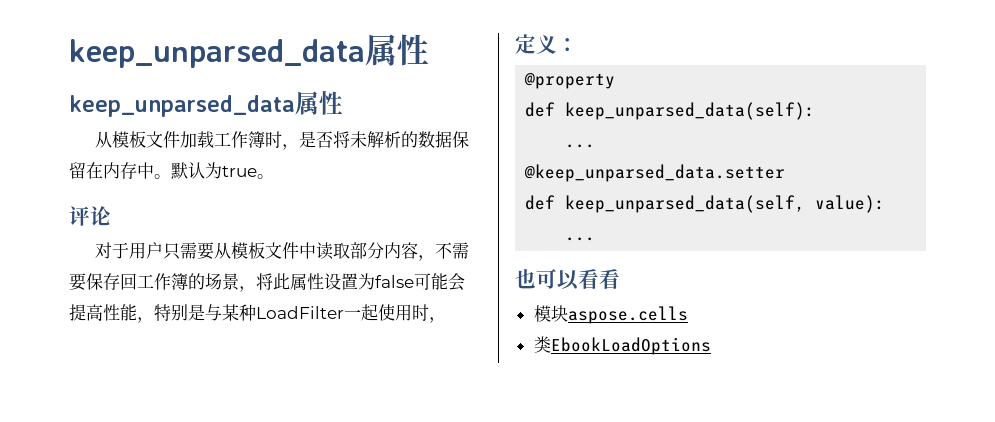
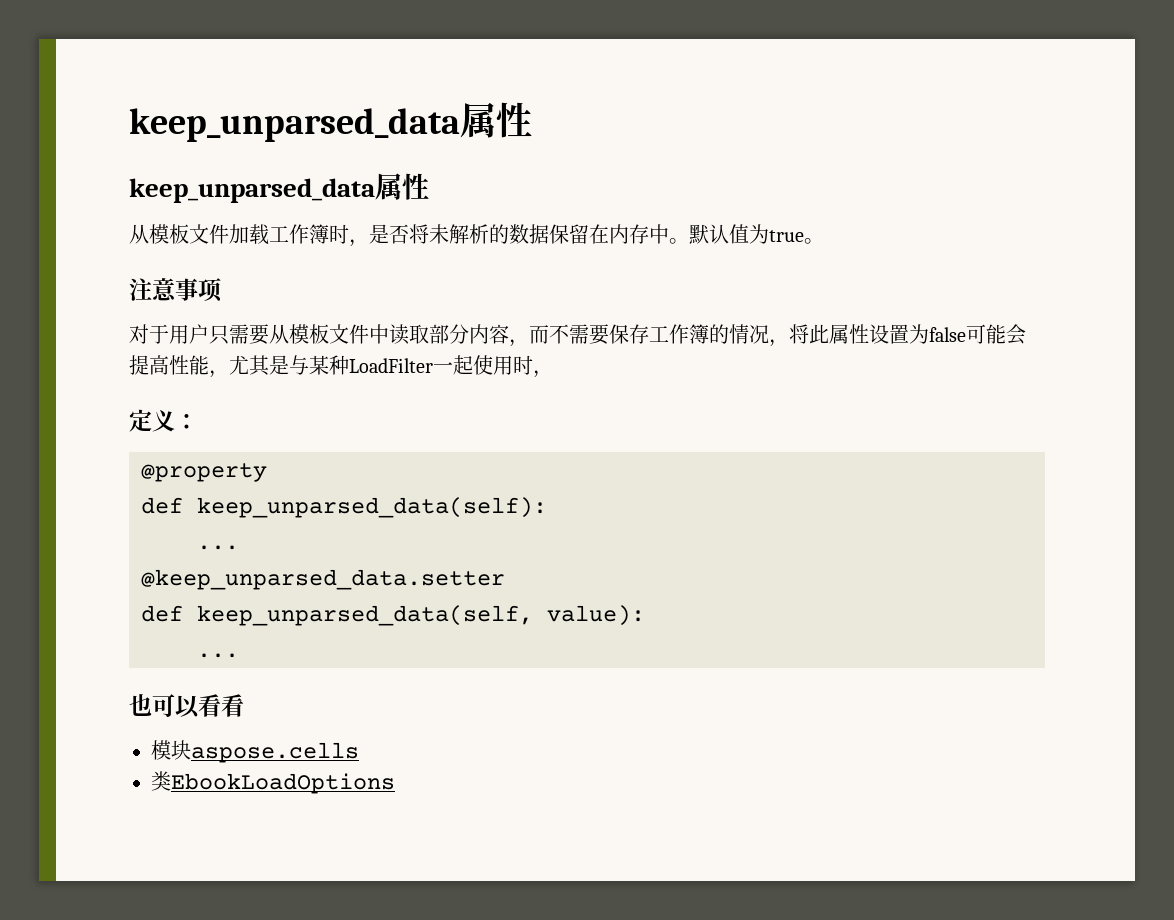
(205, 170) none -> [729,224,749,244] 值
[69,206,111,226] 评论 -> [129,278,223,302] 注意事项
(435, 258) none -> [529,325,549,344] 而
[120,273,137,290] 回 -> (649, 334) none
[205,273,239,290] 场景 -> [729,324,769,344] 情况
[154,304,188,322] 特别 -> [229,355,270,376] 尤其

